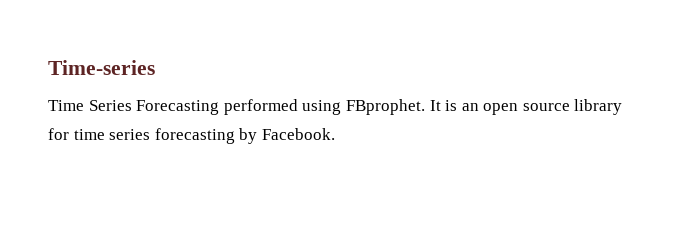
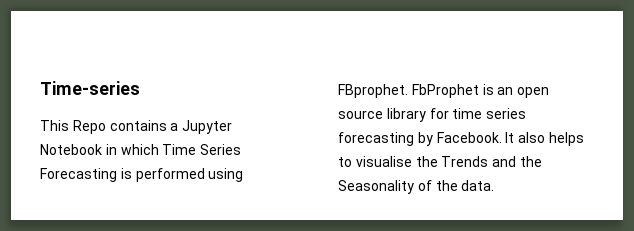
(155, 67) none -> [40,120,233,134] [40,144,159,155] This Repo contains a Jupyter Notebook in which
(220, 107) none -> [120,168,132,179] is
[429,100,441,111] It -> [411,84,479,98] FbProphet
(335, 134) none -> [505,132,584,146] [338,156,542,167] [338,180,495,194] It also helps to visualise the Trends and the Seasonality of the data.

